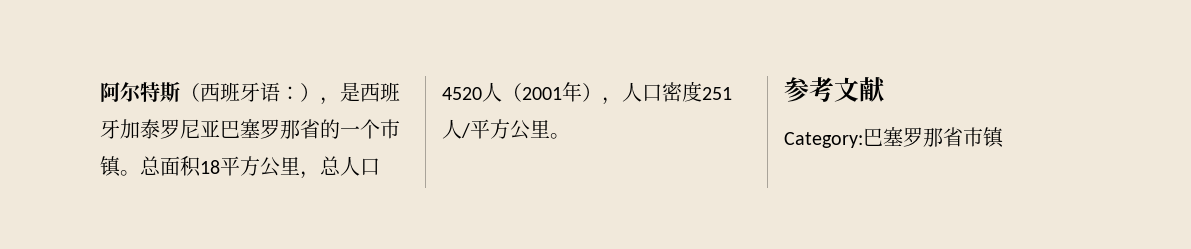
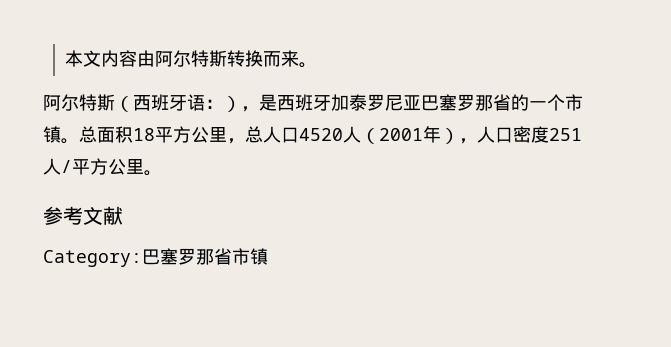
(100, 92) none -> [65,50,318,68] 本文内容由阿尔特斯转换而来。 //

